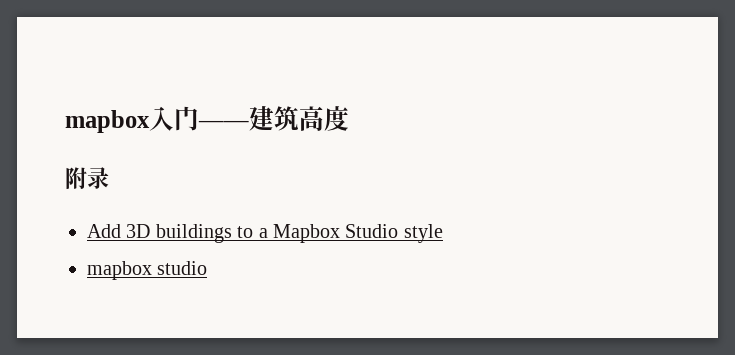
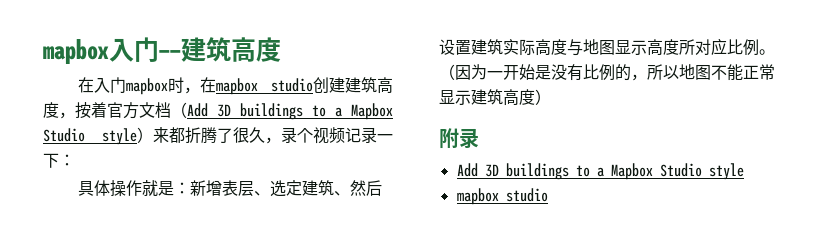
(349, 118) none -> [77,77,393,95] [43,102,393,120] [43,127,393,145] [43,153,75,168] [77,180,382,197] [439,38,775,56] [439,64,775,81] [439,89,551,106] // 在入门mapbox时，在mapbox studio创建建筑高度，按着官方文档（Add 3D buildings to a Mapbox Studio style）来都折腾了很久，录个视频记录一下： // 具体操作就是：新增表层、选定建筑、然后设置建筑实际高度与地图显示高度所对应比例。（因为一开始是没有比例的，所以地图不能正常显示建筑高度）

